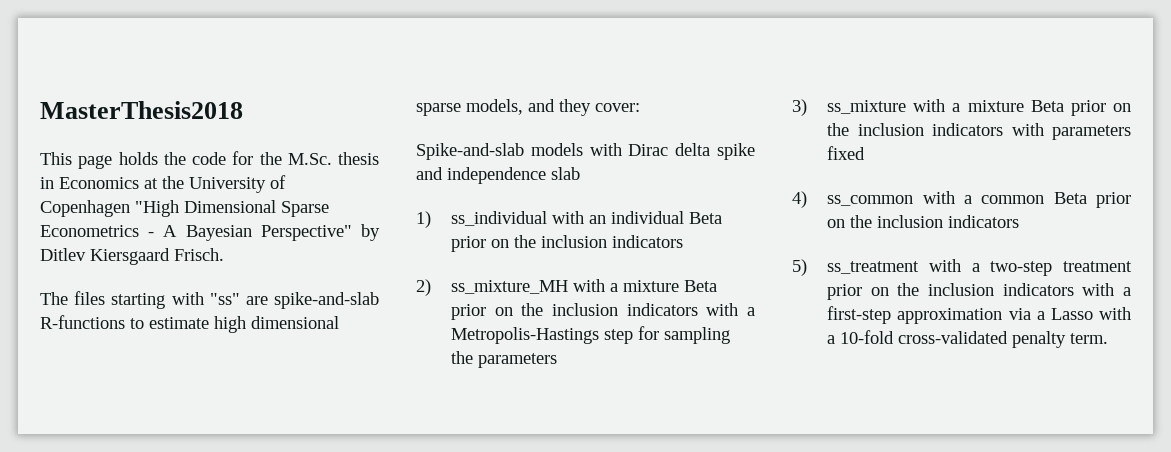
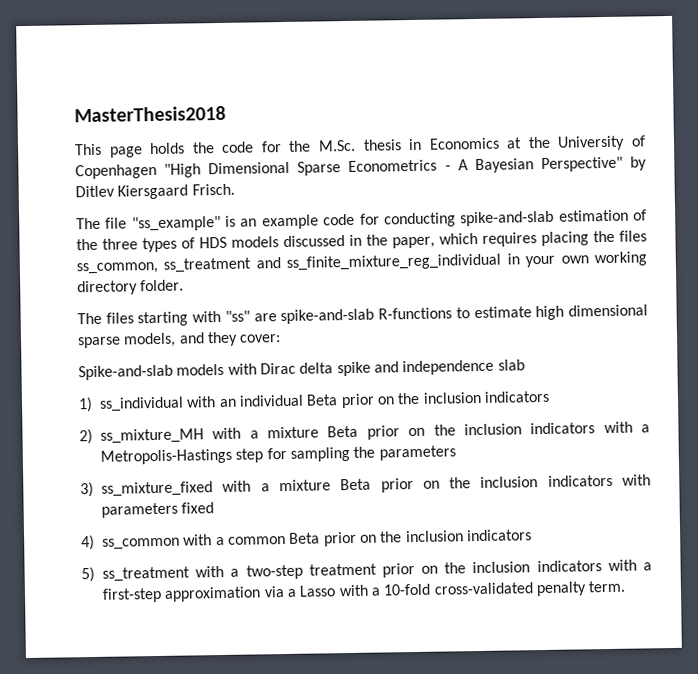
(224, 254) none -> [76,209,648,232] [76,230,647,253] [76,251,647,275] [77,279,185,296] // The file "ss_example" is an example code for conducting spike-and-slab estimation of the three types of HDS models discussed in the paper, which requires placing the files ss_common, ss_treatment and ss_finite_mixture_reg_individual in your own working directory folder.
[827,100,907,114] ss_mixture -> [101,481,213,497] ss_mixture_fixed

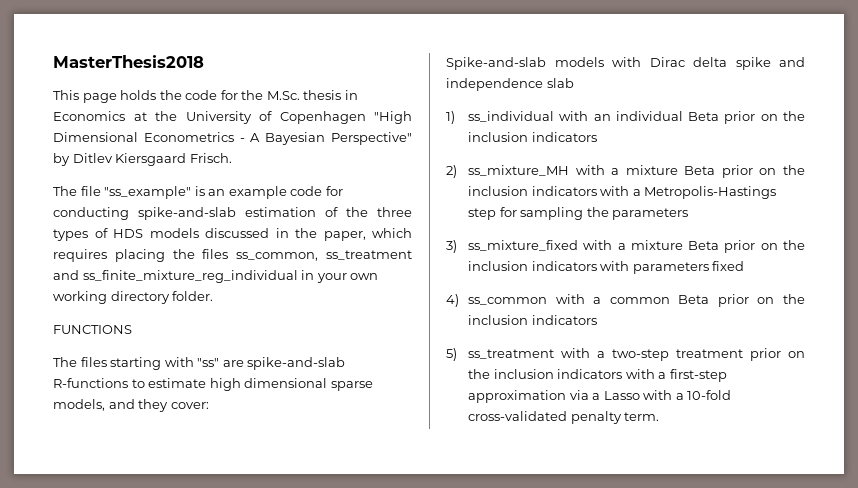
[297,161,342,176] Sparse -> (138, 137) none
(185, 285) none -> [53,325,132,334] // FUNCTIONS

